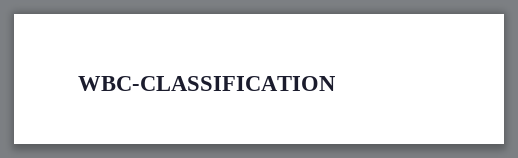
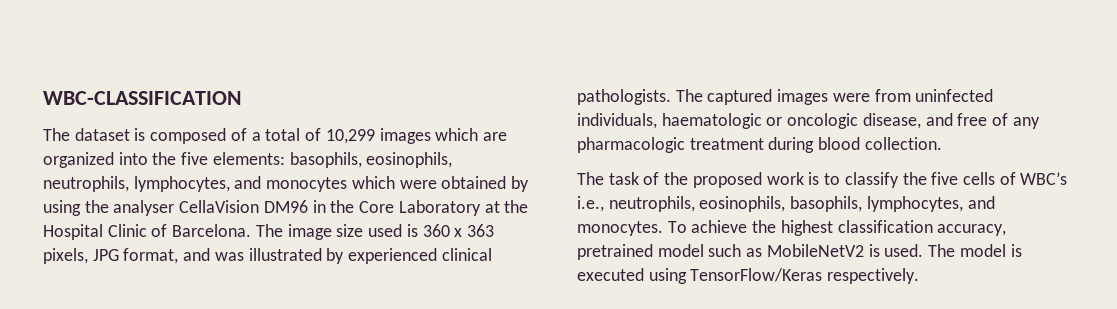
(335, 83) none -> [43,128,507,144] [43,152,453,168] [43,176,530,192] [43,200,529,216] [43,224,494,240] [43,248,492,264] [577,89,994,105] [577,113,1040,129] [577,137,942,153] [577,172,1068,188] [577,196,995,212] [577,220,1007,236] [577,244,1022,260] [577,268,920,284] // The dataset is composed of a total of 10,299 images which are organized into the five elements: basophils, eosinophils, neutrophils, lymphocytes, and monocytes which were obtained by using the analyser CellaVision DM96 in the Core Laboratory at the Hospital Clinic of Barcelona. The image size used is 360 x 363 pixels, JPG format, and was illustrated by experienced clinical pathologists. The captured images were from uninfected individuals, haematologic or oncologic disease, and free of any pharmacologic treatment during blood collection. // The task of the proposed work is to classify the five cells of WBC’s i.e., neutrophils, eosinophils, basophils, lymphocytes, and monocytes. To achieve the highest classification accuracy, pretrained model such as MobileNetV2 is used. The model is executed using TensorFlow/Keras respectively.

